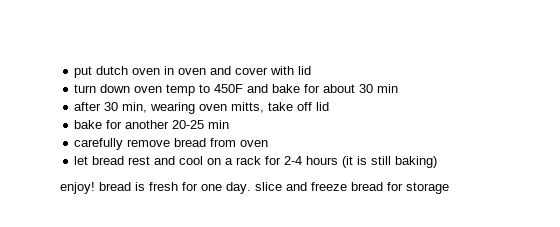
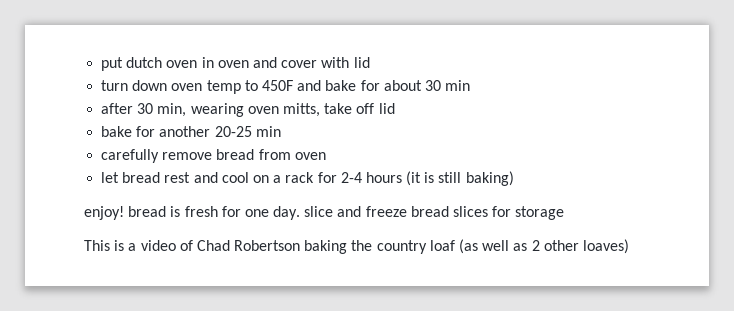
(383, 186) none -> [453,206,489,217] slices
(449, 188) none -> [84,239,629,254] // This is a video of Chad Robertson baking the country loaf (as well as 2 other loaves)

